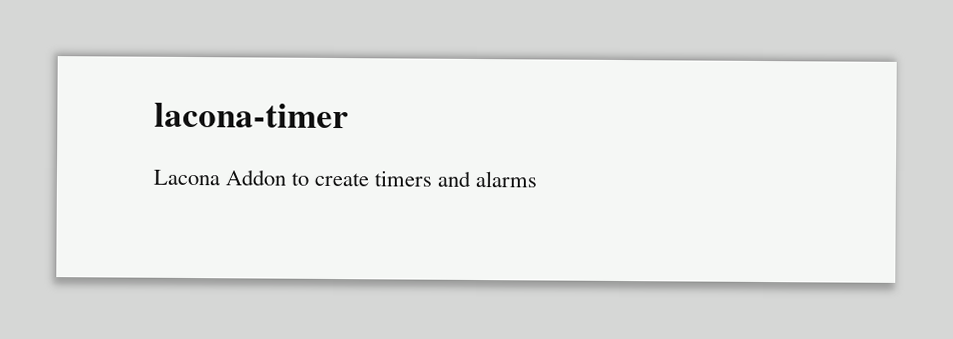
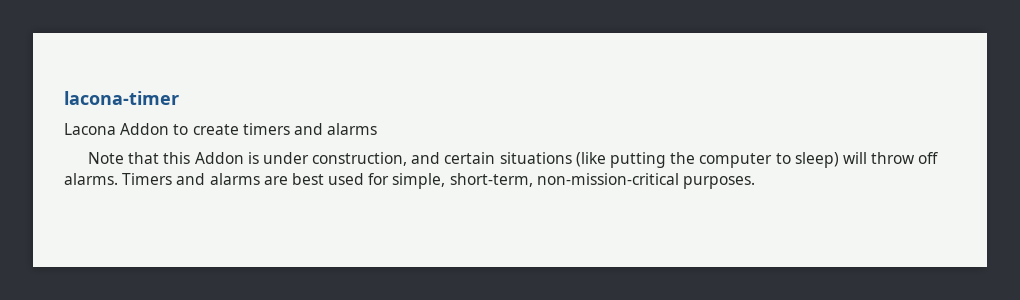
(538, 179) none -> [87,152,939,168] [64,173,756,189] // Note that this Addon is under construction, and certain situations (like putting the computer to sleep) will throw off alarms. Timers and alarms are best used for simple, short-term, non-mission-critical purposes.

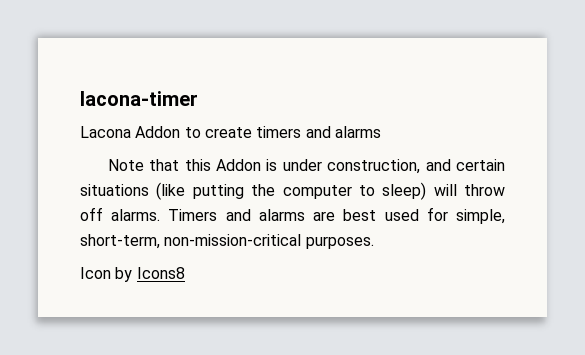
(756, 182) none -> [80,267,185,282] // Icon by Icons8

